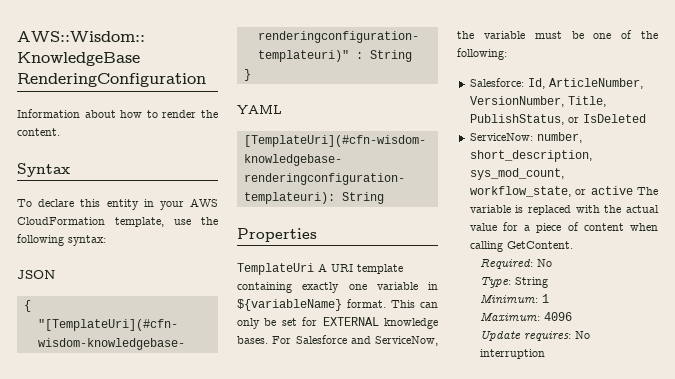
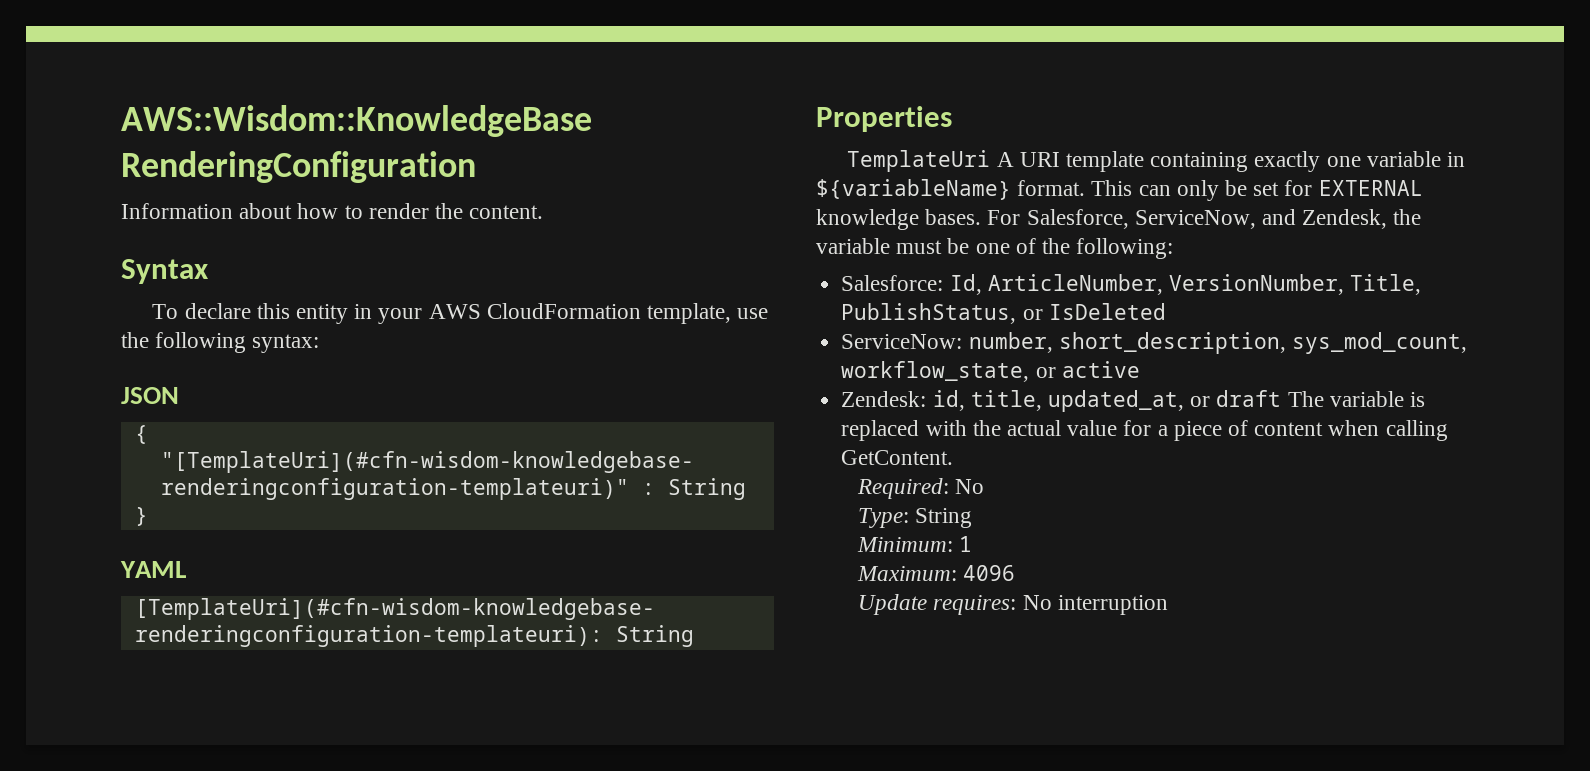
[295,335,438,346] Salesforce and ServiceNow, -> [1026,209,1388,229] Salesforce, ServiceNow, and Zendesk,
(633, 190) none -> [841,390,1282,412] // Zendesk: id, title, updated_at, or draft

